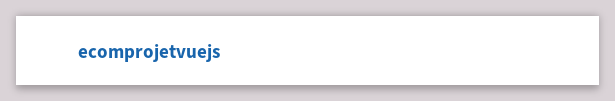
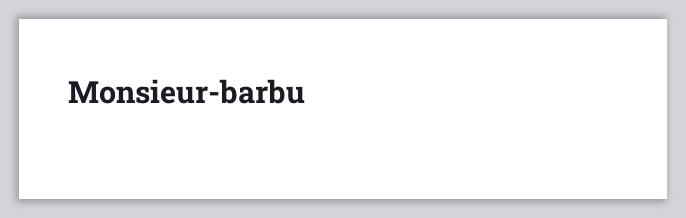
[78,44,220,62] ecomprojetvuejs -> [68,79,305,104] Monsieur-barbu

